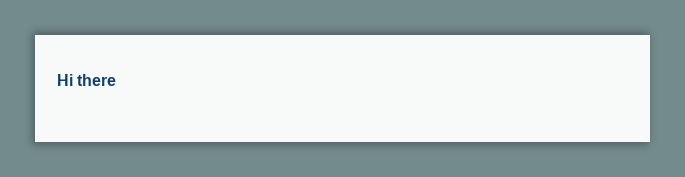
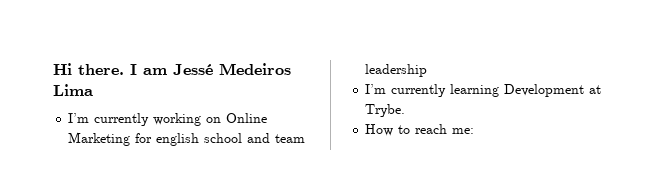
[77,74,117,86] there -> [78,63,291,75] [53,84,93,96] [68,113,268,126] [68,132,306,146] [365,64,428,77] [365,84,602,97] [365,104,406,117] [365,124,475,136] there. I am Jessé Medeiros Lima // I’m currently working on Online Marketing for english school and team leadership // I’m currently learning Development at Trybe. // How to reach me:

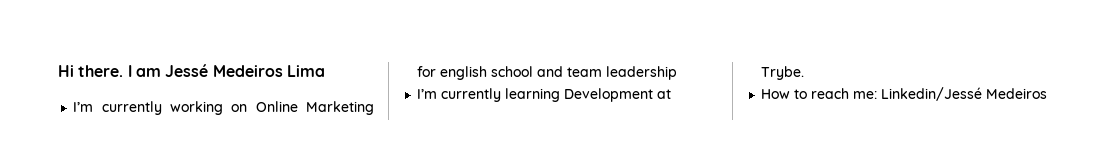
(475, 131) none -> [881,87,1048,101] Linkedin/Jessé Medeiros

